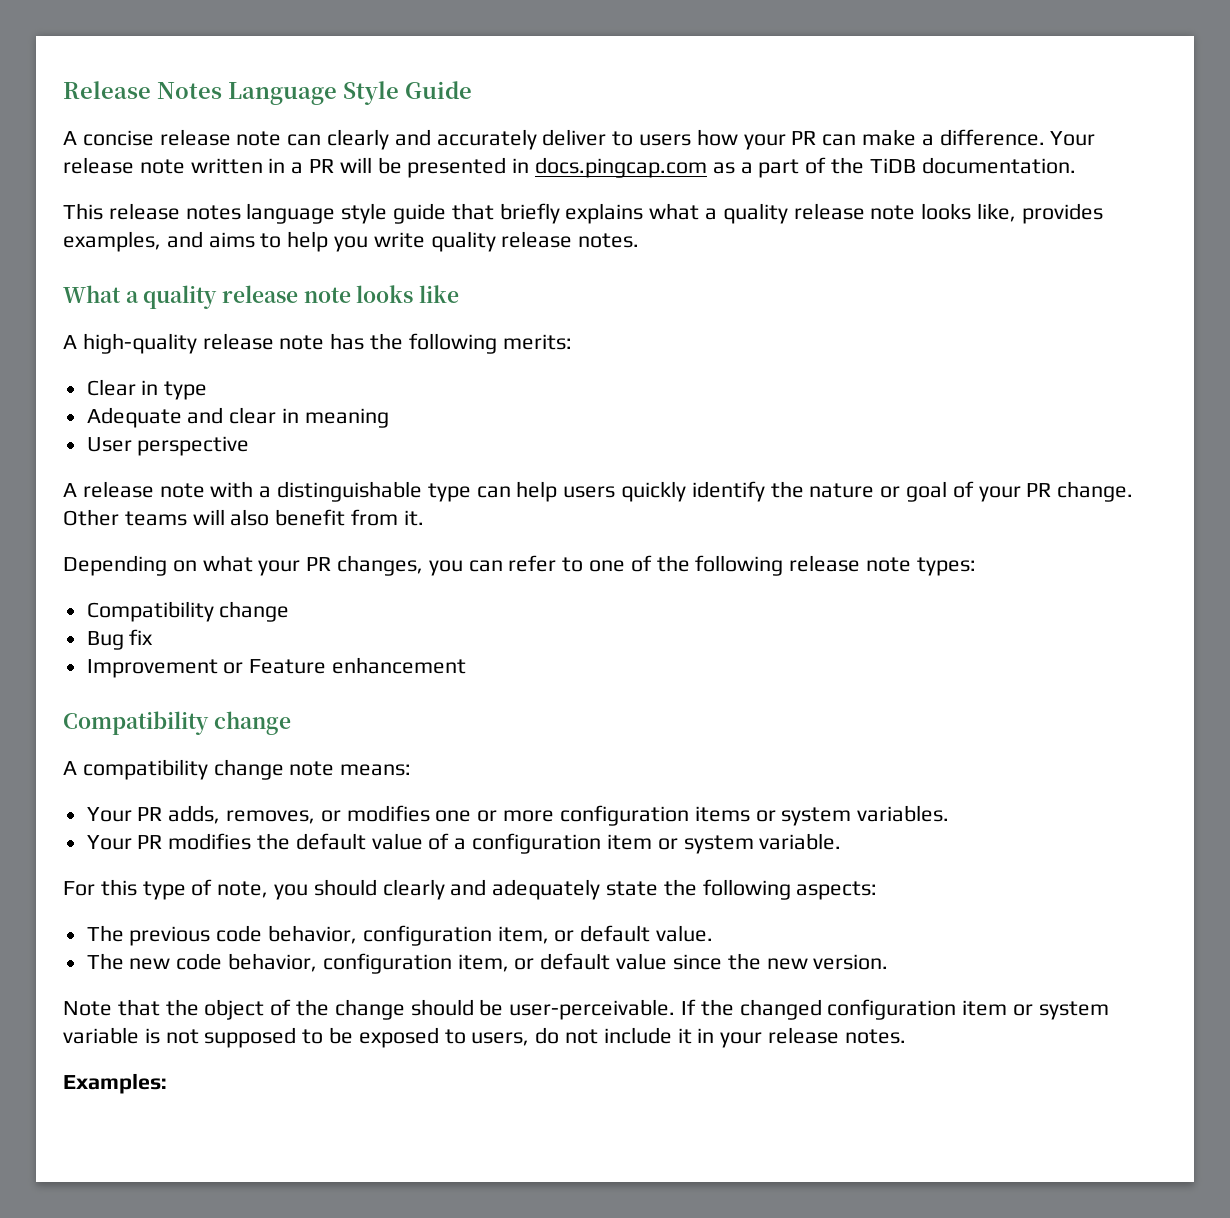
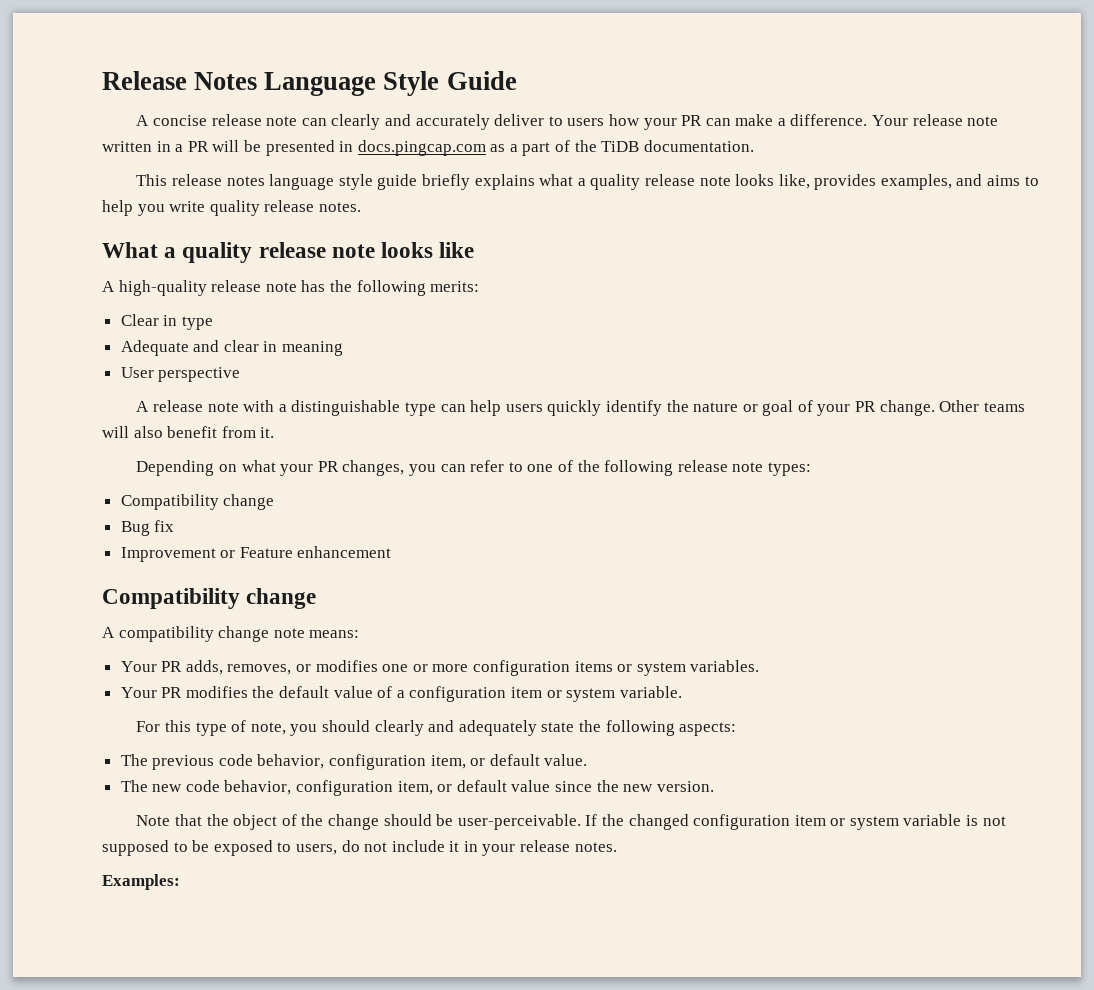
[451,203,494,220] that -> (418, 182) none

